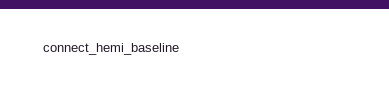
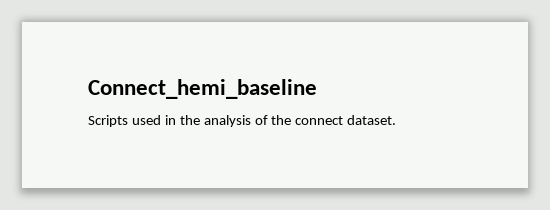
[43,43,179,55] connect_hemi_baseline -> [88,79,317,99] [88,115,397,127] Connect_hemi_baseline // Scripts used in the analysis of the connect dataset.

